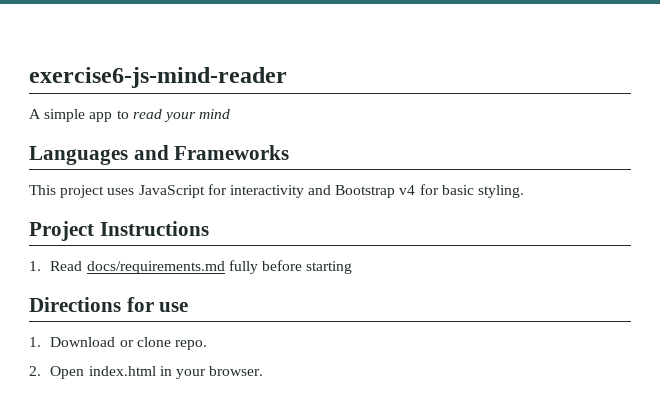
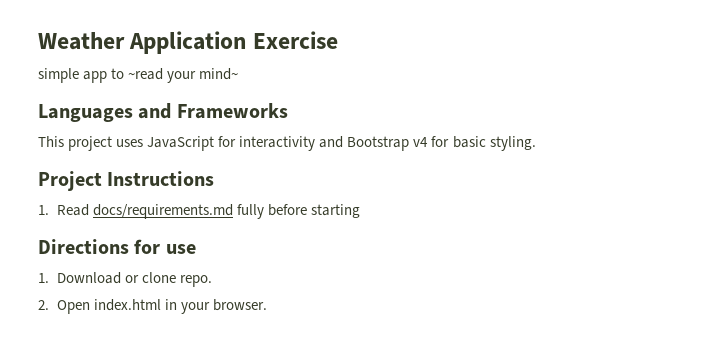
[29,67,287,88] [29,109,231,122] exercise6-js-mind-reader // A simple app to read your mind -> [38,31,338,54] [38,68,239,83] Weather Application Exercise // simple app to ~read your mind~

